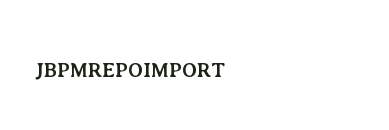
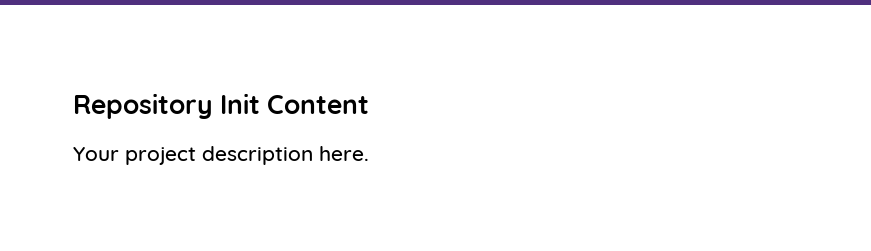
[35,63,225,80] JBPMREPOIMPORT -> [73,93,370,119] [73,146,369,165] Repository Init Content // Your project description here.

